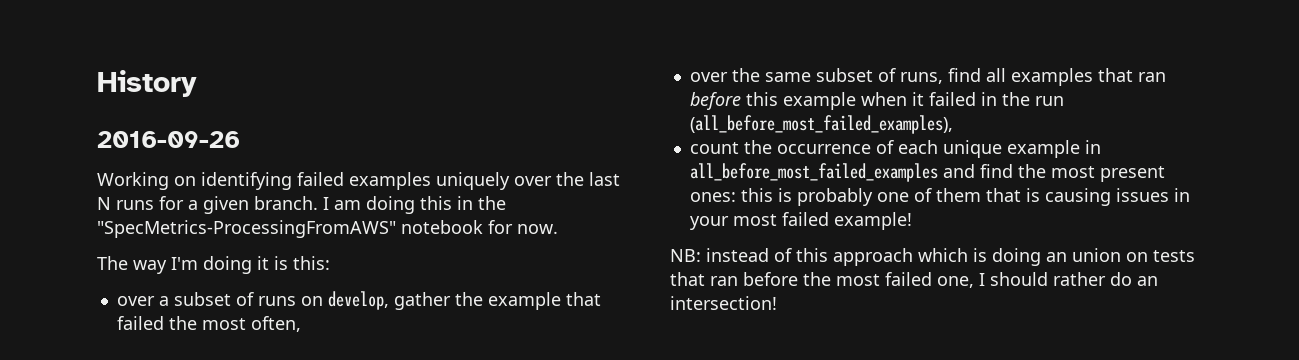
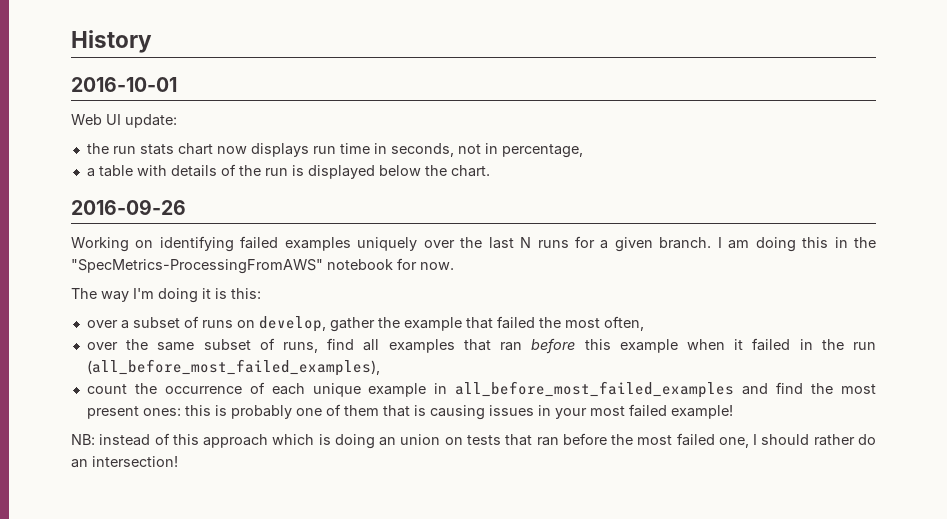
(197, 83) none -> [71,77,177,92] [71,114,177,128] [86,143,583,158] [86,164,490,179] // 2016-10-01 // Web UI update: // the run stats chart now displays run time in seconds, not in percentage, // a table with details of the run is displayed below the chart.

